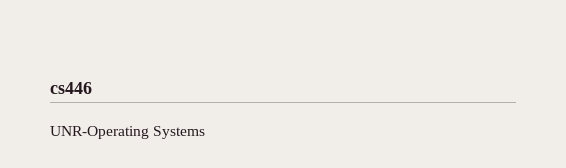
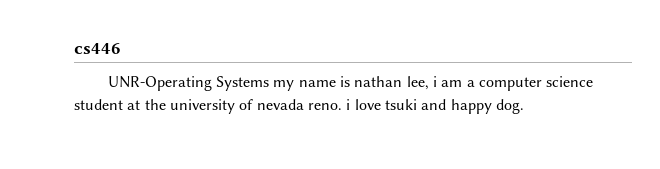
(206, 132) none -> [273,76,594,91] [74,99,524,114] my name is nathan lee, i am a computer science student at the university of nevada reno. i love tsuki and happy dog.

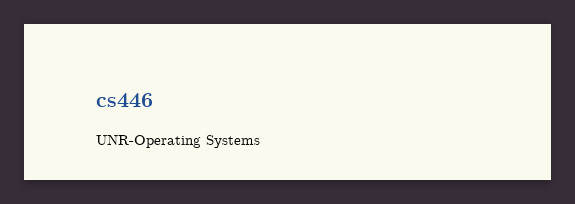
[273,76,594,91] [74,99,524,114] my name is nathan lee, i am a computer science student at the university of nevada reno. i love tsuki and happy dog. -> (260, 141) none

